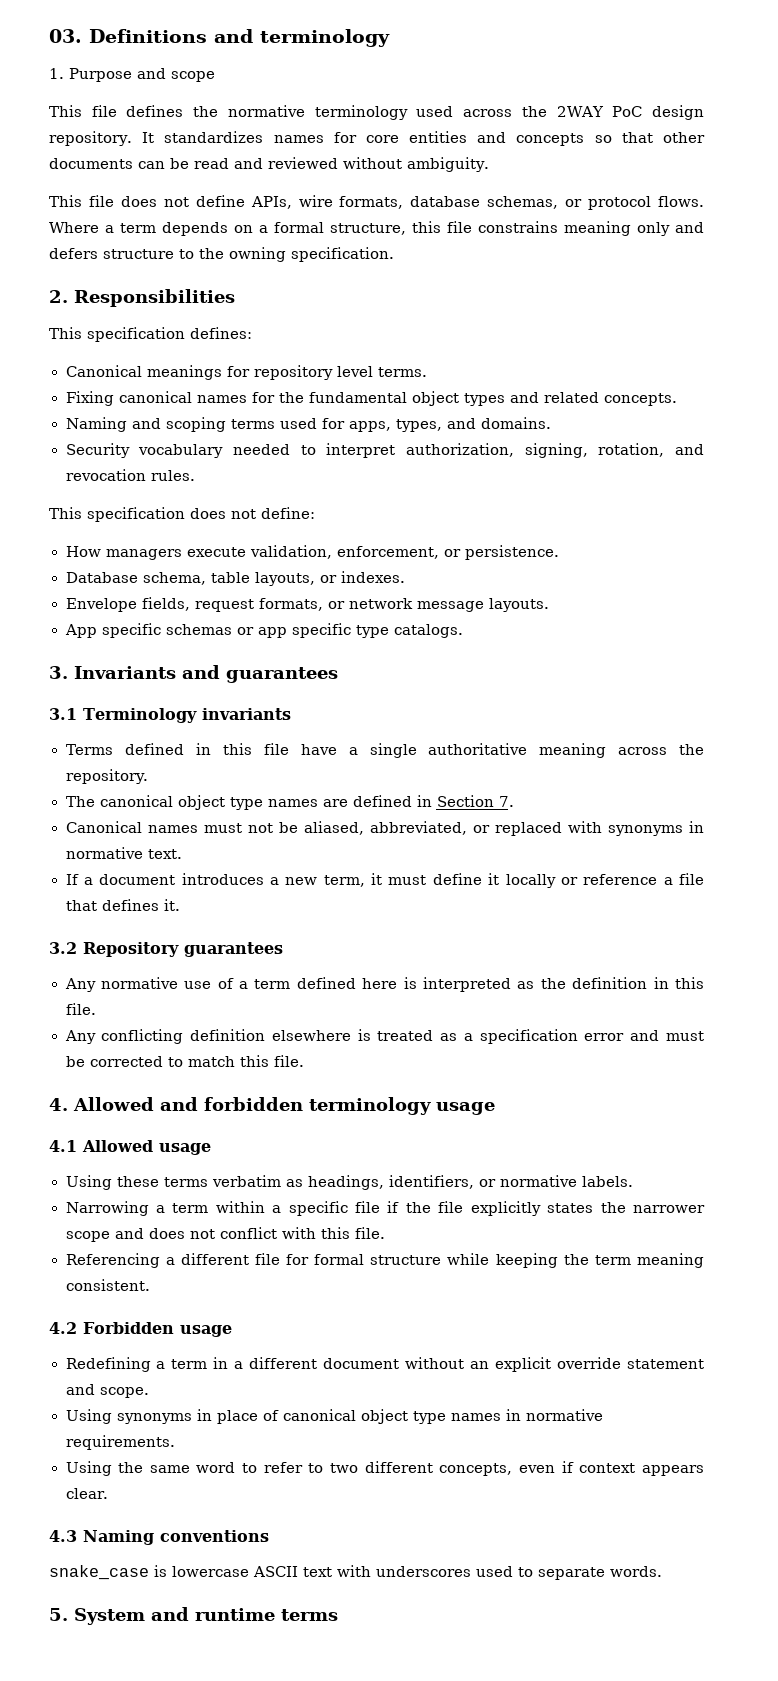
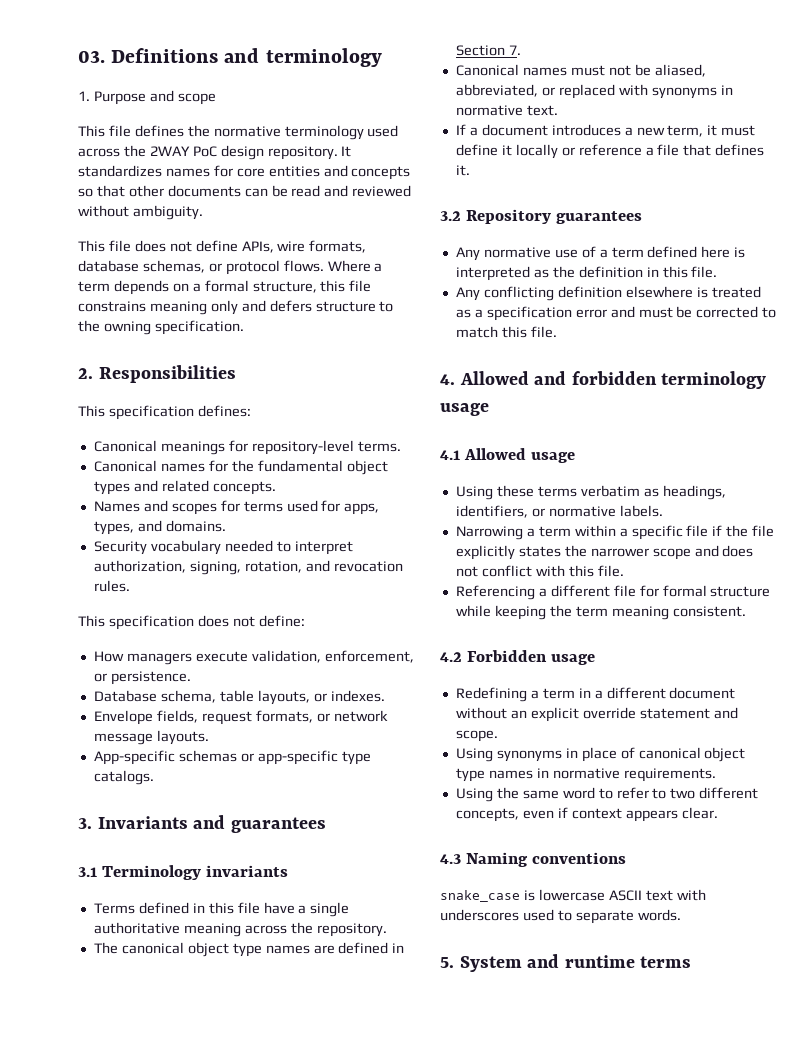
[253,365,373,380] repository level -> [251,440,354,455] repository-level
[65,391,192,406] Fixing canonical -> [93,460,157,472] Canonical
[65,417,226,432] Naming and scoping -> [93,500,240,515] Names and scopes for
[64,623,351,638] App specific schemas or app specific -> [93,750,338,765] App-specific schemas or app-specific

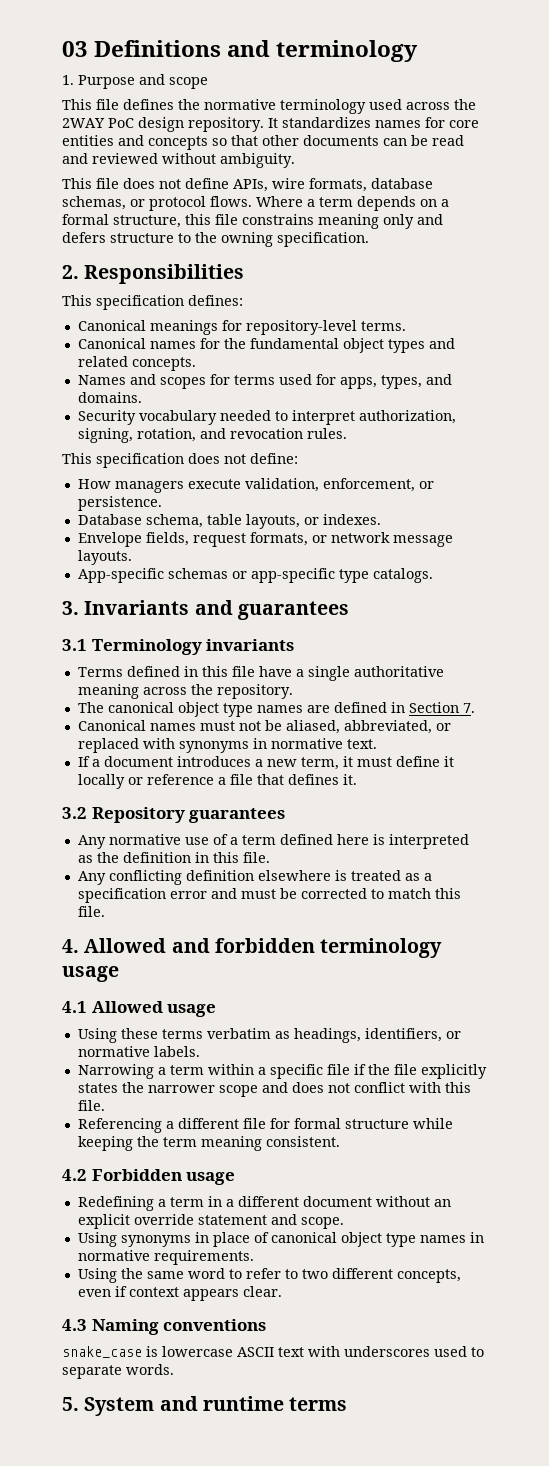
[78,50,105,63] 03. -> [62,41,88,57] 03

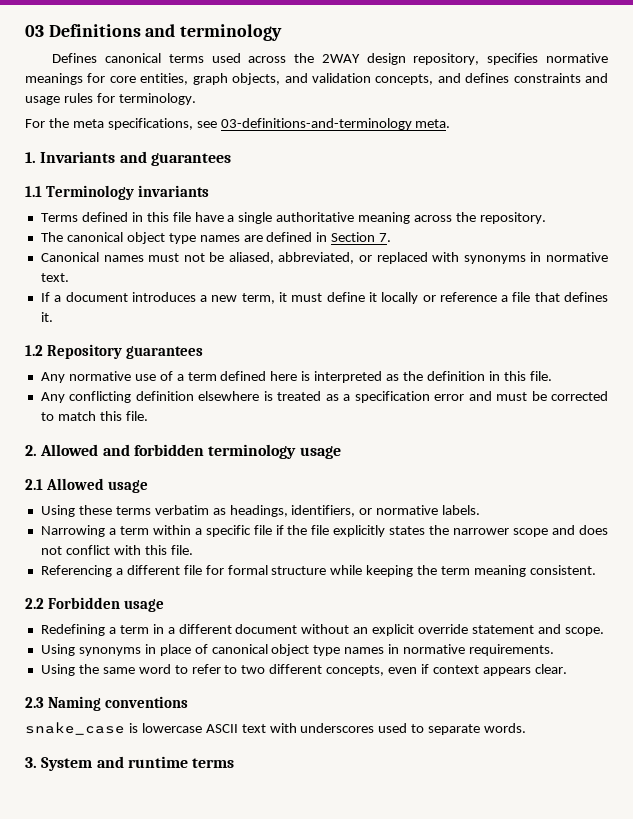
[62,74,208,89] [62,99,476,114] [62,117,479,132] [62,135,464,150] [62,153,295,168] [62,178,433,192] [62,196,449,211] [62,214,443,229] [62,232,369,247] [62,264,245,284] [62,295,243,310] [77,320,406,335] [77,338,455,353] [77,356,196,371] [77,374,452,389] [77,392,142,403] [77,410,456,425] [77,428,347,443] [62,453,298,468] [77,478,434,493] [77,496,162,511] [77,514,381,529] [77,532,453,547] [77,550,132,565] [77,568,433,583] [62,601,79,615] 1. Purpose and scope // This file defines the normative terminology used across the 2WAY PoC design repository. It standardizes names for core entities and concepts so that other documents can be read and reviewed without ambiguity. // This file does not define APIs, wire formats, database schemas, or protocol flows. Where a term depends on a formal structure, this file constrains meaning only and defers structure to the owning specification. // 2. Responsibilities // This specification defines: // Canonical meanings for repository-level terms. // Canonical names for the fundamental object types and related concepts. // Names and scopes for terms used for apps, types, and domains. // Security vocabulary needed to interpret authorization, signing, rotation, and revocation rules. // This specification does not define: // How managers execute validation, enforcement, or persistence. // Database schema, table layouts, or indexes. // Envelope fields, request formats, or network message layouts. // App-specific schemas or app-specific type catalogs. // 3. -> [52,53,609,65] [25,73,609,85] [25,93,196,105] [25,118,451,130] [25,152,36,163] Defines canonical terms used across the 2WAY design repository, specifies normative meanings for core entities, graph objects, and validation concepts, and defines constraints and usage rules for terminology. // For the meta specifications, see 03-definitions-and-terminology meta. // 1.
[62,639,87,651] 3.1 -> [25,186,42,197] 1.1
[62,807,87,819] 3.2 -> [25,345,43,356] 1.2
[62,939,79,953] 4. -> [25,445,37,456] 2.
[62,1001,87,1013] 4.1 -> [25,479,43,490] 2.1
[62,1169,87,1181] 4.2 -> [25,598,44,609] 2.2
[62,1319,87,1331] 4.3 -> [25,697,44,708] 2.3
[62,1397,79,1411] 5. -> [25,757,37,768] 3.

